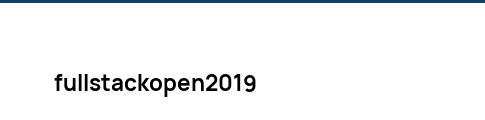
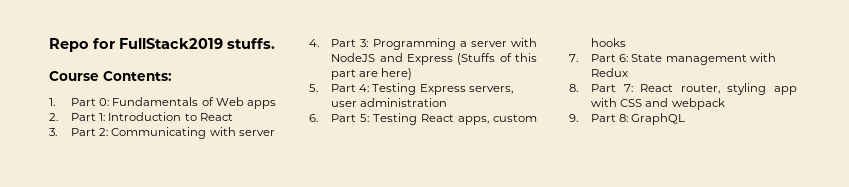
[54,74,257,97] fullstackopen2019 -> [49,38,275,52] [49,71,172,81] [49,97,276,109] [49,112,233,121] [49,127,275,139] [309,38,537,50] [331,53,537,65] [331,68,413,80] [309,83,513,95] [331,98,448,107] [309,113,537,125] [591,38,627,47] [569,53,776,65] [591,68,629,77] [569,83,797,95] [591,98,725,110] [569,113,686,125] Repo for FullStack2019 stuffs. // Course Contents: // 1. Part 0: Fundamentals of Web apps // 2. Part 1: Introduction to React // 3. Part 2: Communicating with server // 4. Part 3: Programming a server with NodeJS and Express (Stuffs of this part are here) // 5. Part 4: Testing Express servers, user administration // 6. Part 5: Testing React apps, custom hooks // 7. Part 6: State management with Redux // 8. Part 7: React router, styling app with CSS and webpack // 9. Part 8: GraphQL

